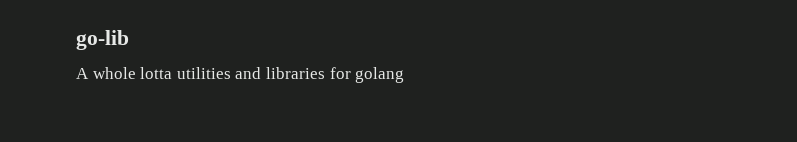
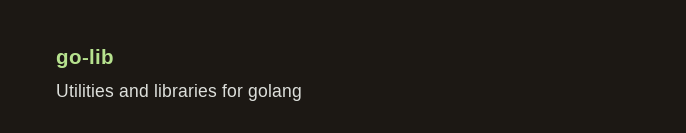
[76,67,231,79] A whole lotta utilities -> [56,84,114,97] Utilities

